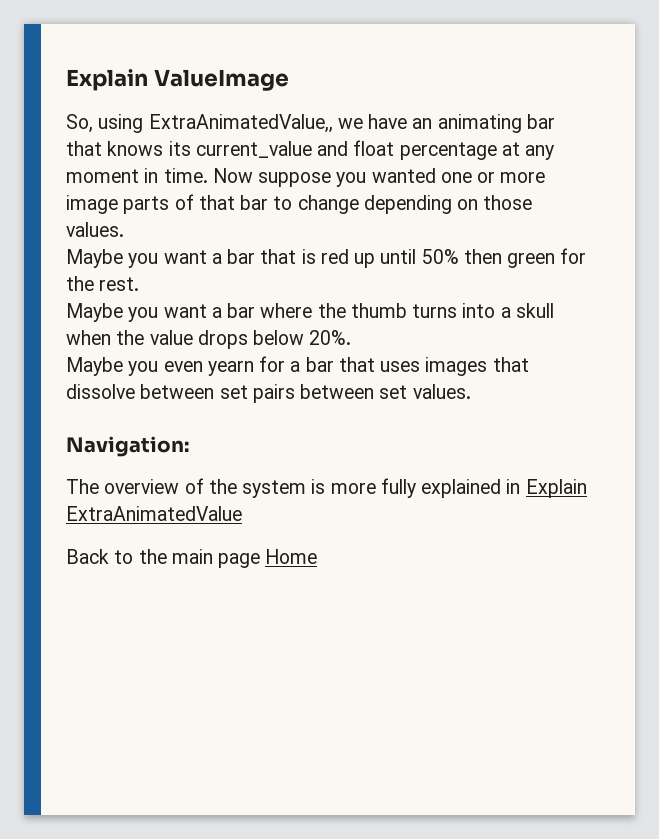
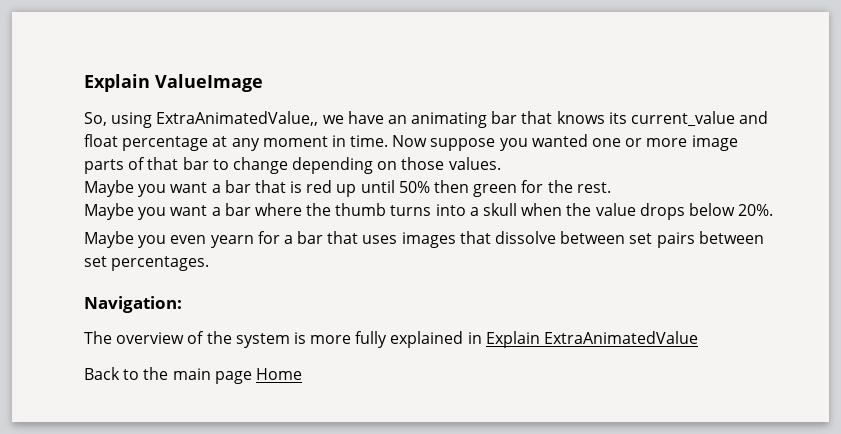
[412,384,471,399] values. -> [111,256,210,271] percentages.

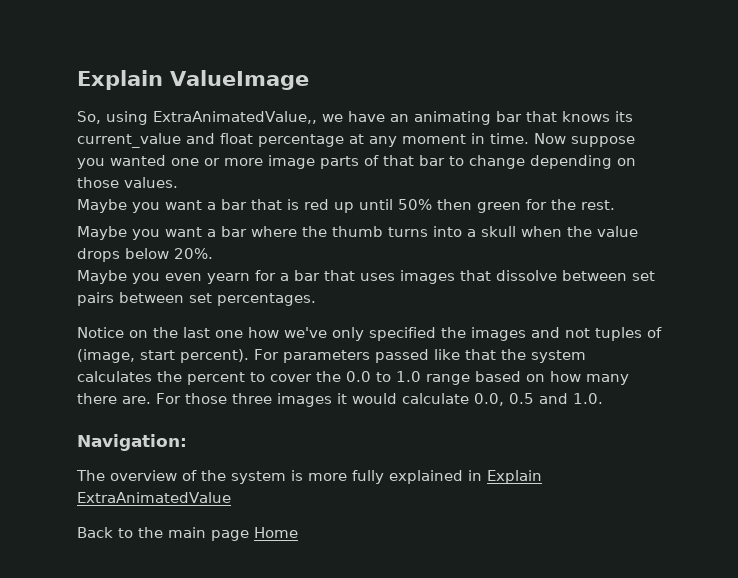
(210, 263) none -> [77,327,662,341] [77,349,586,363] [77,371,629,385] [77,393,603,407] // Notice on the last one how we've only specified the images and not tuples of (image, start percent). For parameters passed like that the system calculates the percent to cover the 0.0 to 1.0 range based on how many there are. For those three images it would calculate 0.0, 0.5 and 1.0.

